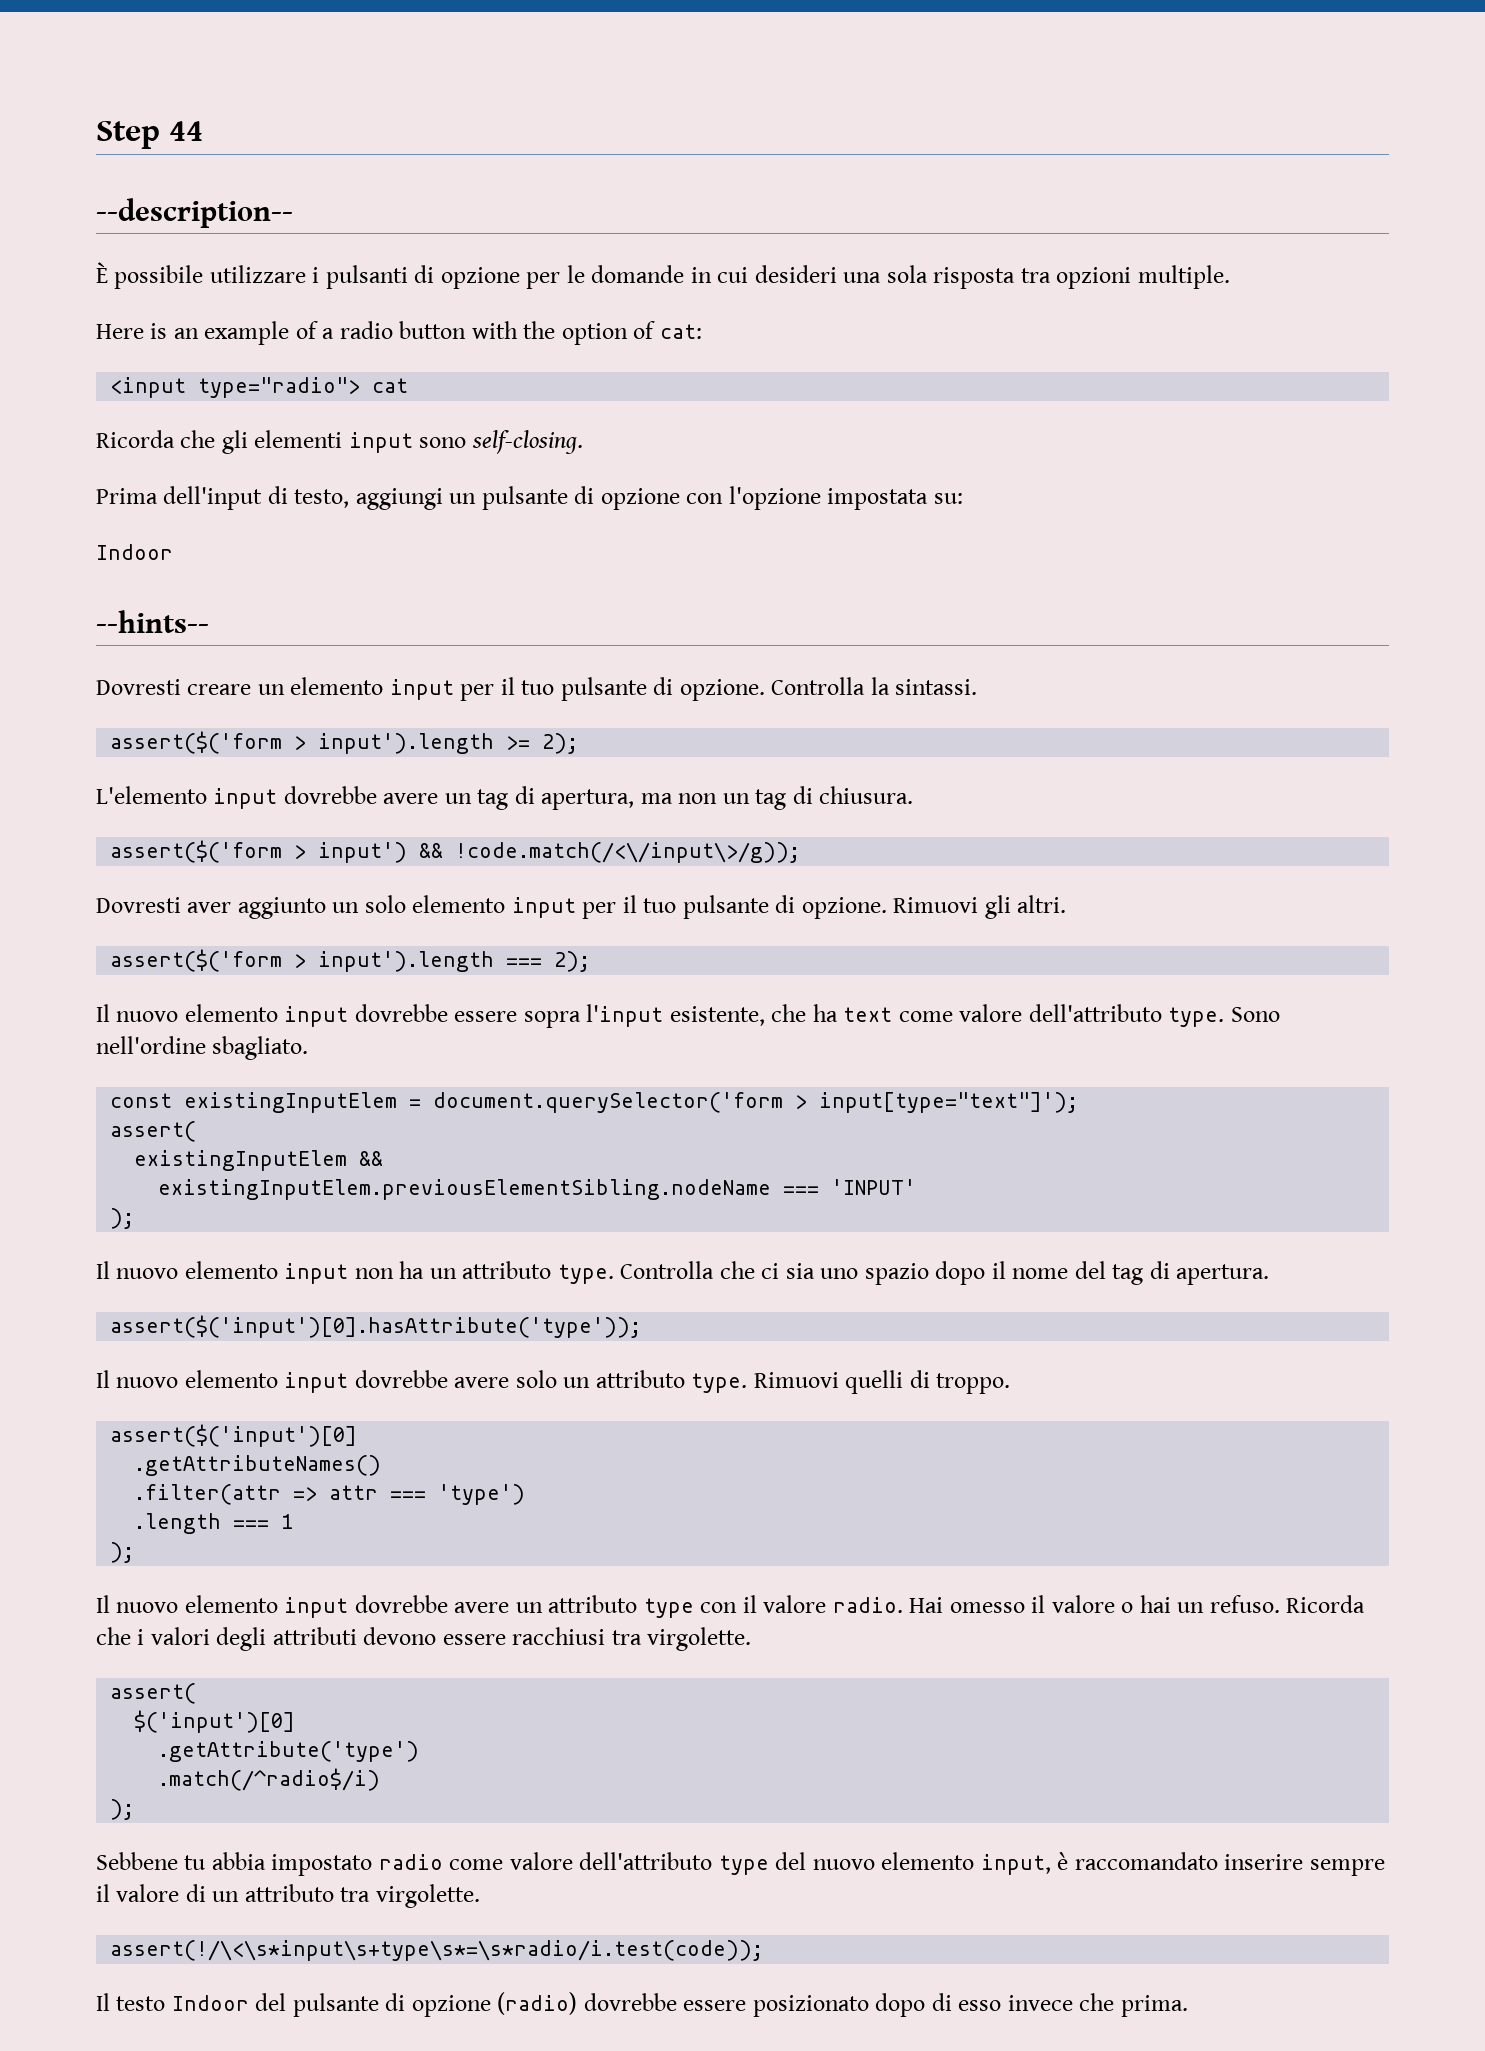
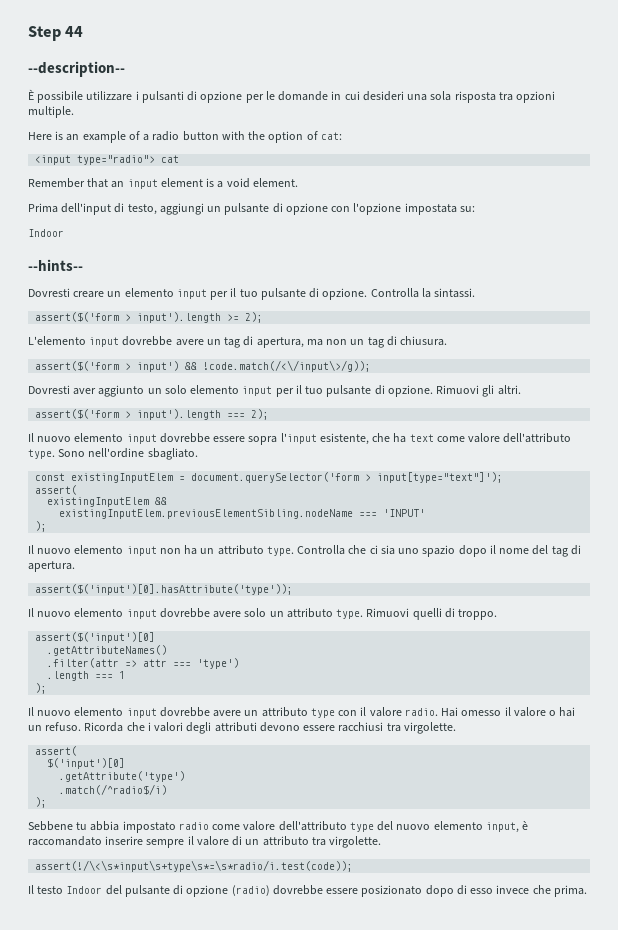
[96,430,583,454] Ricorda che gli elementi input sono self-closing. -> [28,178,298,189] Remember that an input element is a void element.

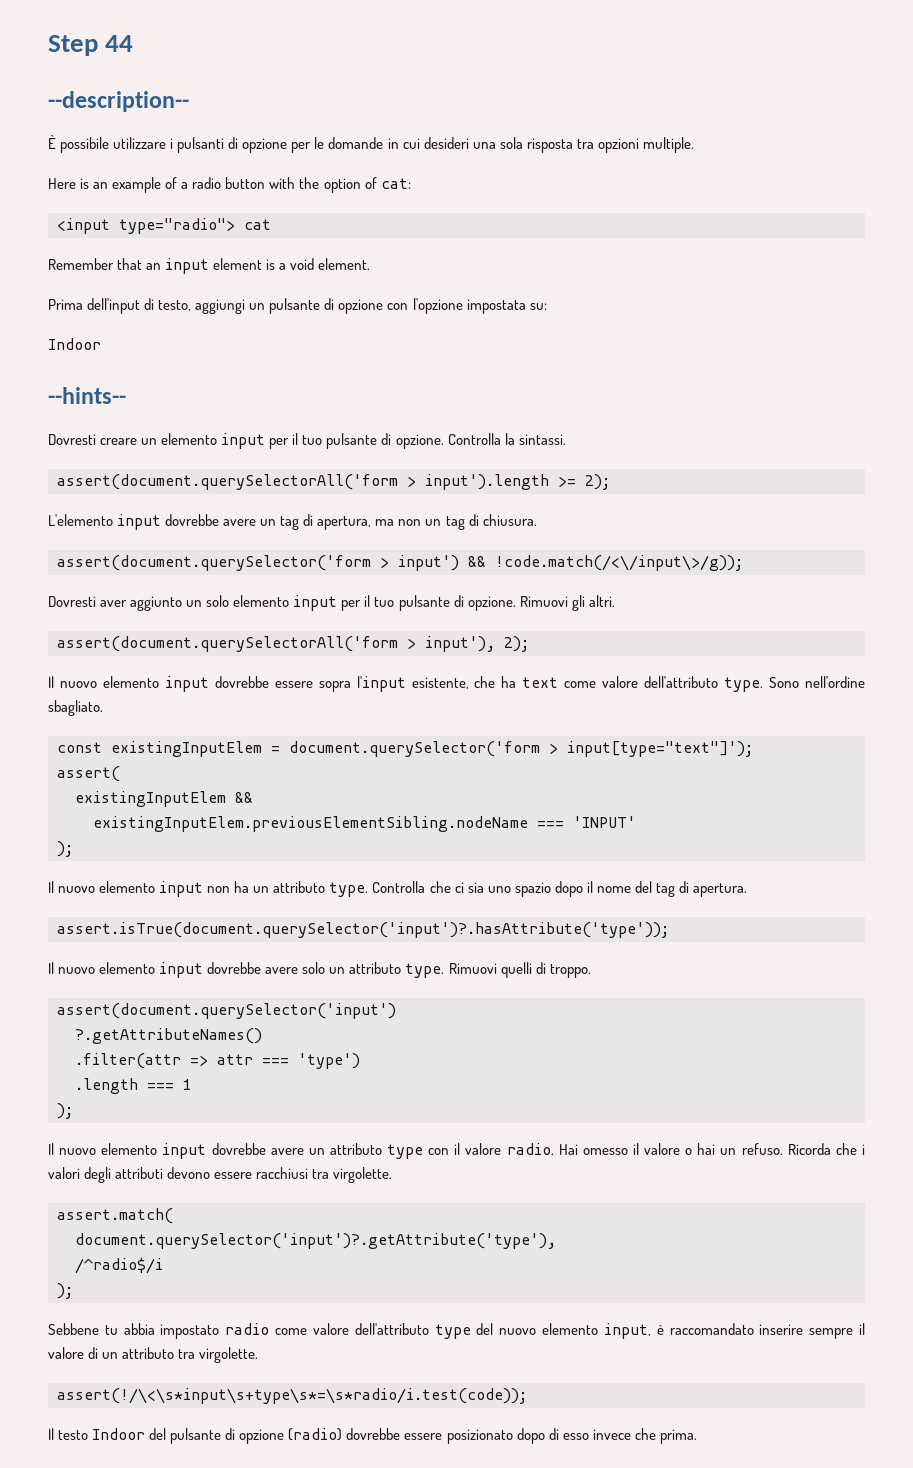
[35,312,120,322] assert($('form -> [57,474,398,490] assert(document.querySelectorAll('form
[35,361,120,371] assert($('form -> [57,555,371,571] assert(document.querySelector('form
[35,409,246,420] assert($('form > input').length === -> [57,636,495,652] assert(document.querySelectorAll('form > input'),
[35,584,294,595] assert($('input')[0].hasAttribute('type')); -> [57,922,669,938] assert.isTrue(document.querySelector('input')?.hasAttribute('type'));
[35,632,156,643] [47,645,168,656] assert($('input')[0] // .getAttributeNames() -> [57,1003,396,1019] [75,1028,262,1044] assert(document.querySelector('input') // ?.getAttributeNames()
[35,746,78,756] [47,758,126,769] [59,771,186,782] [59,784,168,795] assert( // $('input')[0] // .getAttribute('type') // .match(/^radio$/i) -> [57,1208,173,1224] [75,1233,556,1249] [75,1257,163,1274] assert.match( // document.querySelector('input')?.getAttribute('type'), // /^radio$/i

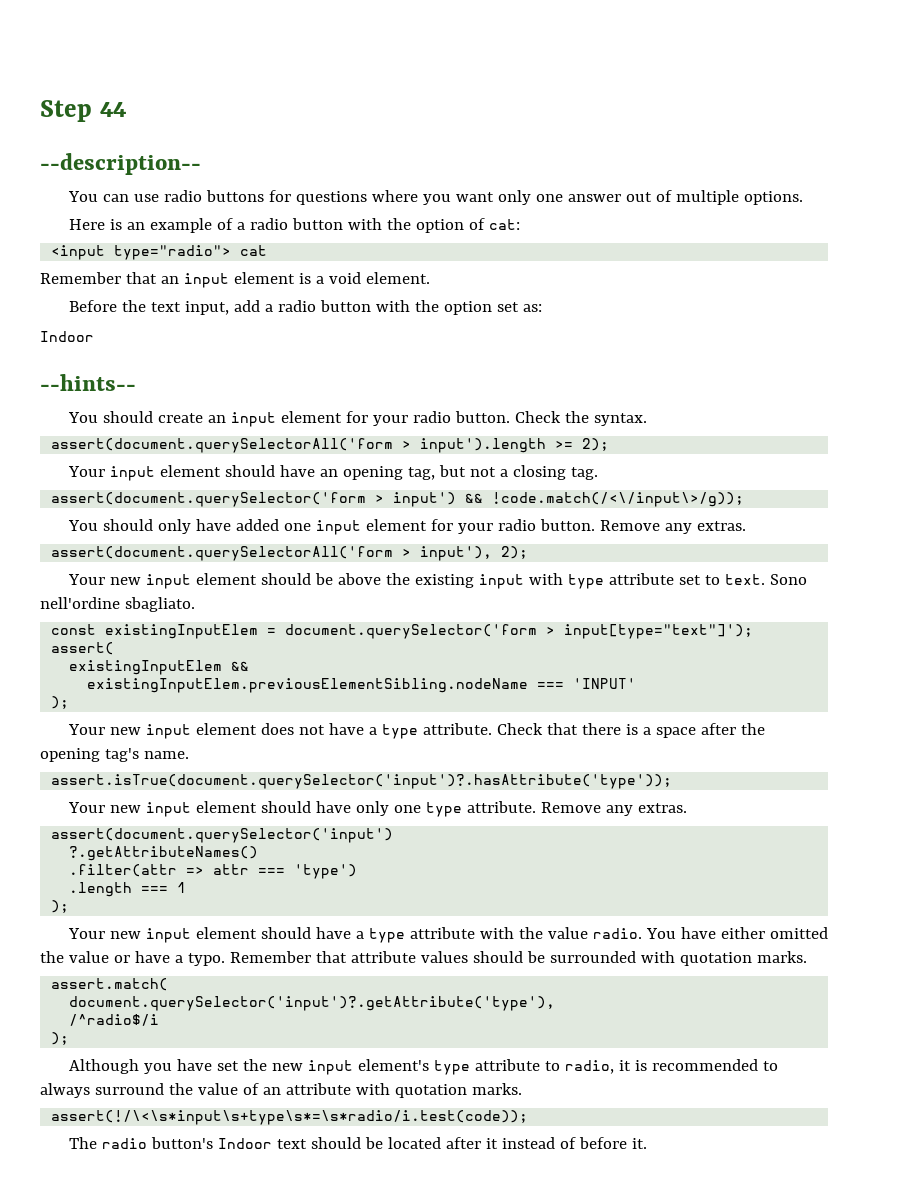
[48,135,694,153] È possibile utilizzare i pulsanti di opzione per le domande in cui desideri una sola risposta tra opzioni multiple. -> [67,190,803,205] You can use radio buttons for questions where you want only one answer out of multiple options.
[48,298,547,314] [48,338,101,350] [48,387,126,404] [48,433,566,449] Prima dell'input di testo, aggiungi un pulsante di opzione con l'opzione impostata su: // Indoor // --hints-- // Dovresti creare un elemento input per il tuo pulsante di opzione. Controlla la sintassi. -> [68,300,542,315] [40,331,94,342] [40,374,136,391] [67,411,647,427] Before the text input, add a radio button with the option set as: // Indoor // --hints-- // You should create an input element for your radio button. Check the syntax.
[48,514,537,530] L'elemento input dovrebbe avere un tag di apertura, ma non un tag di chiusura. -> [67,465,598,481] Your input element should have an opening tag, but not a closing tag.
[48,595,615,611] [57,636,529,652] [48,676,764,692] Dovresti aver aggiunto un solo elemento input per il tuo pulsante di opzione. Rimuovi gli altri. // assert(document.querySelectorAll('form > input'), 2); // Il nuovo elemento input dovrebbe essere sopra l'input esistente, che ha text come valore dell'attributo type. -> [67,519,746,535] [51,546,529,561] [67,573,765,589] You should only have added one input element for your radio button. Remove any extras. // assert(document.querySelectorAll('form > input'), 2); // Your new input element should be above the existing input with type attribute set to text.
[48,881,748,897] [57,922,669,938] [48,962,591,978] Il nuovo elemento input non ha un attributo type. Controlla che ci sia uno spazio dopo il nome del tag di apertura. // assert.isTrue(document.querySelector('input')?.hasAttribute('type')); // Il nuovo elemento input dovrebbe avere solo un attributo type. Rimuovi quelli di troppo. -> [67,723,765,739] [40,748,189,762] [51,774,673,789] [67,801,687,817] Your new input element does not have a type attribute. Check that there is a space after the opening tag's name. // assert.isTrue(document.querySelector('input')?.hasAttribute('type')); // Your new input element should have only one type attribute. Remove any extras.
[48,1143,866,1159] [48,1167,393,1183] [57,1208,173,1224] [75,1233,556,1249] [75,1257,163,1274] [57,1283,73,1299] [48,1323,866,1339] [48,1347,259,1363] [57,1388,527,1404] [48,1428,697,1444] Il nuovo elemento input dovrebbe avere un attributo type con il valore radio. Hai omesso il valore o hai un refuso. Ricorda che i valori degli attributi devono essere racchiusi tra virgolette. // assert.match( // document.querySelector('input')?.getAttribute('type'), // /^radio$/i // ); // Sebbene tu abbia impostato radio come valore dell'attributo type del nuovo elemento input, è raccomandato inserire sempre il valore di un attributo tra virgolette. // assert(!/\<\s*input\s+type\s*=\s*radio/i.test(code)); // Il testo Indoor del pulsante di opzione (radio) dovrebbe essere posizionato dopo di esso invece che prima. -> [67,927,828,943] [40,951,807,966] [51,978,169,991] [69,996,556,1011] [69,1014,160,1026] [51,1032,70,1045] [68,1059,778,1075] [40,1083,522,1098] [51,1110,529,1125] [68,1137,647,1149] Your new input element should have a type attribute with the value radio. You have either omitted the value or have a typo. Remember that attribute values should be surrounded with quotation marks. // assert.match( // document.querySelector('input')?.getAttribute('type'), // /^radio$/i // ); // Although you have set the new input element's type attribute to radio, it is recommended to always surround the value of an attribute with quotation marks. // assert(!/\<\s*input\s+type\s*=\s*radio/i.test(code)); // The radio button's Indoor text should be located after it instead of before it.

